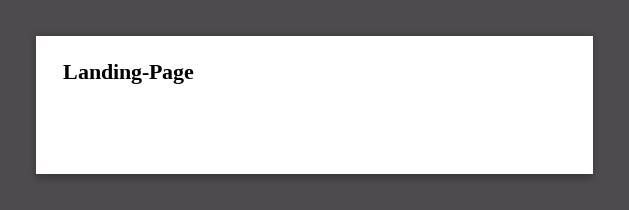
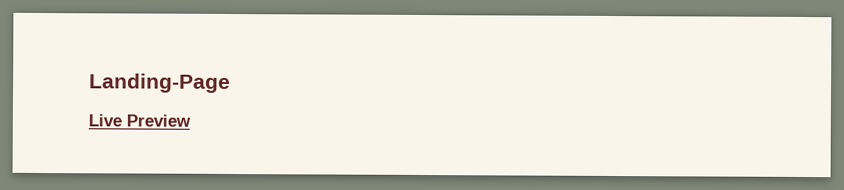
(194, 74) none -> [88,114,191,127] // Live Preview

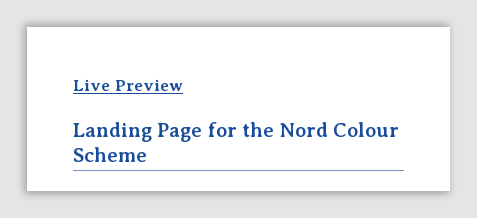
[89,73,231,93] Landing-Page // -> (73, 85) none
(191, 120) none -> [73,122,399,142] [73,147,147,162] // Landing Page for the Nord Colour Scheme

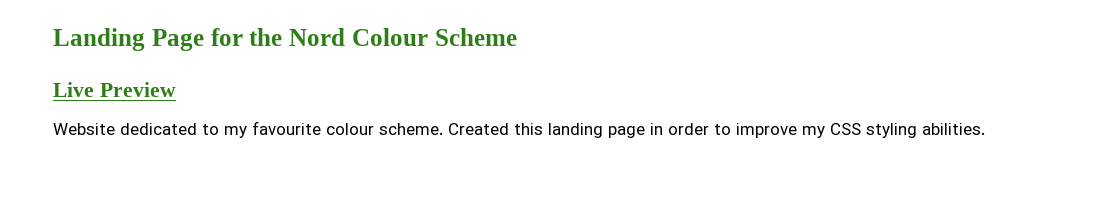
[73,79,183,91] Live Preview // -> (53, 39) none
(147, 154) none -> [53,82,176,97] [53,121,985,138] // Live Preview // Website dedicated to my favourite colour scheme. Created this landing page in order to improve my CSS styling abilities.

